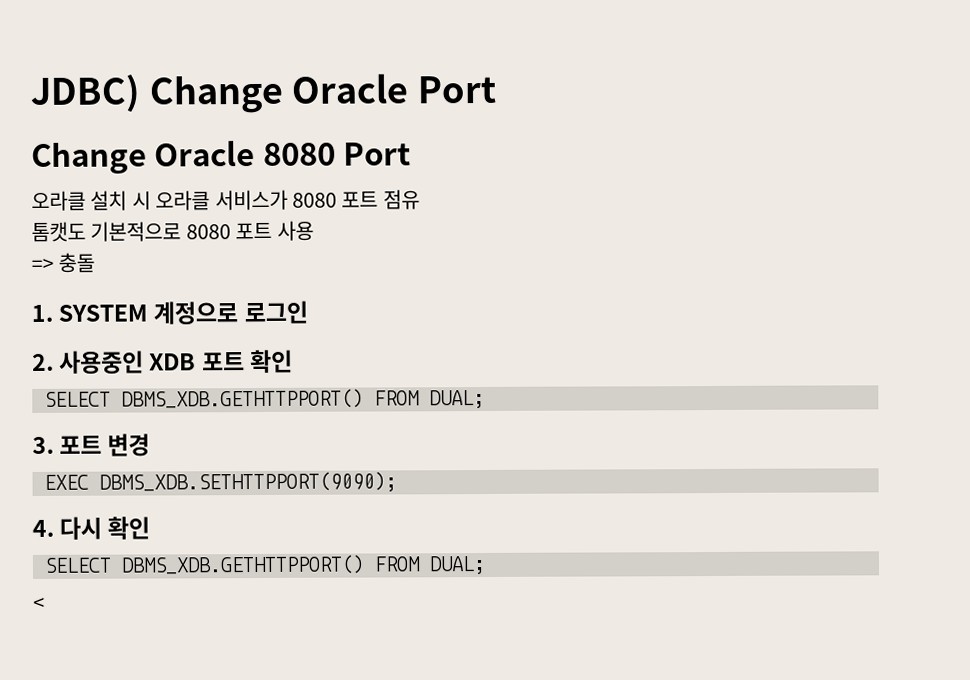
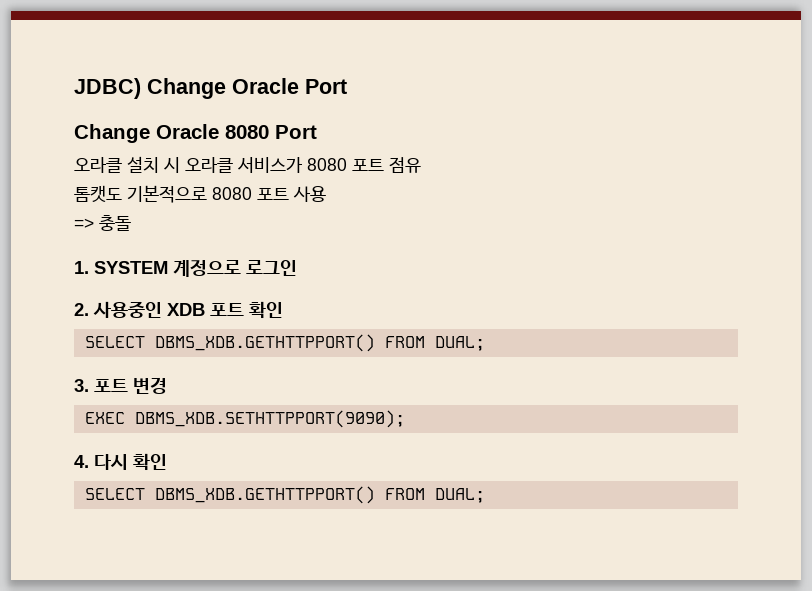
[33,597,45,610] // < -> (485, 495) none

